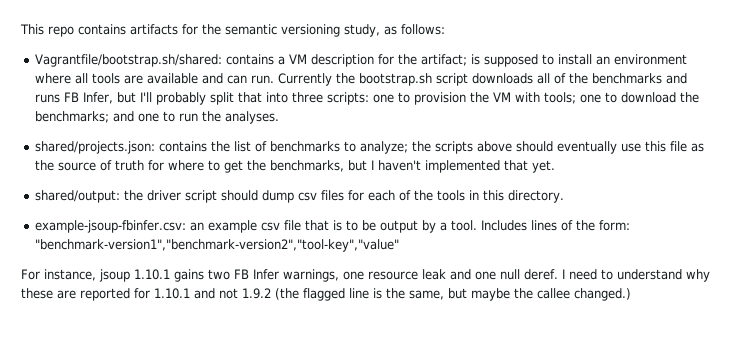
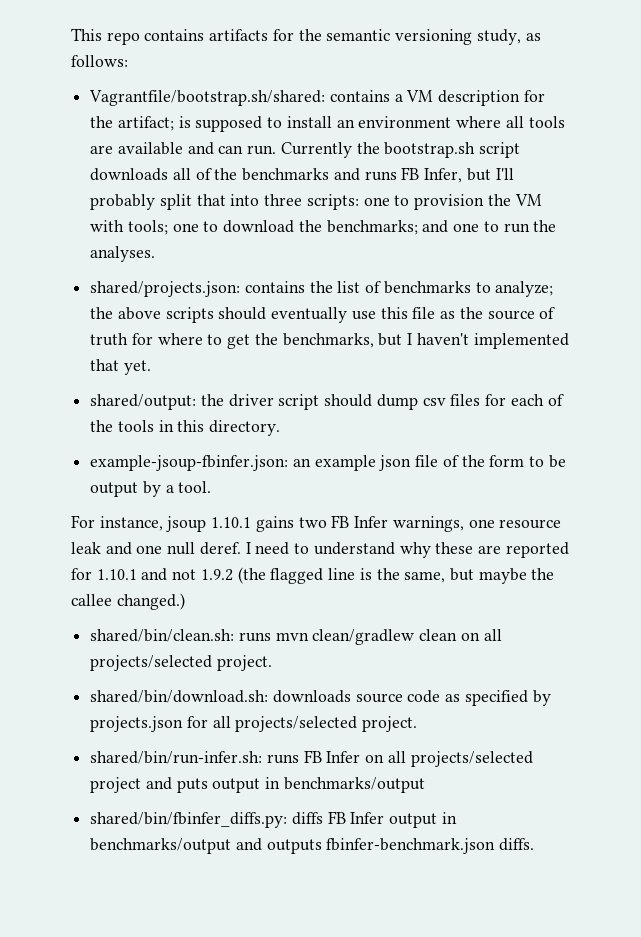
[434,141,512,154] scripts above -> [117,307,214,323] above scripts
[34,220,186,233] example-jsoup-fbinfer.csv: -> [90,455,289,471] example-jsoup-fbinfer.json:
[260,220,342,231] csv file that is -> [379,455,525,471] json file of the form
[480,220,630,231] [34,239,399,252] Includes lines of the form: "benchmark-version1","benchmark-version2","tool-key","value" -> (212, 487) none
(631, 294) none -> [90,629,502,645] [90,655,272,671] [90,690,551,706] [90,716,418,732] [90,750,533,767] [90,777,425,793] [90,811,457,828] [90,838,535,854] // shared/bin/clean.sh: runs mvn clean/gradlew clean on all projects/selected project. // shared/bin/download.sh: downloads source code as specified by projects.json for all projects/selected project. // shared/bin/run-infer.sh: runs FB Infer on all projects/selected project and puts output in benchmarks/output // shared/bin/fbinfer_diffs.py: diffs FB Infer output in benchmarks/output and outputs fbinfer-benchmark.json diffs.

